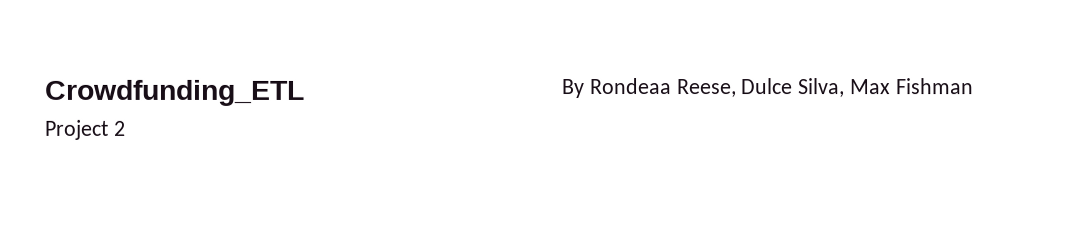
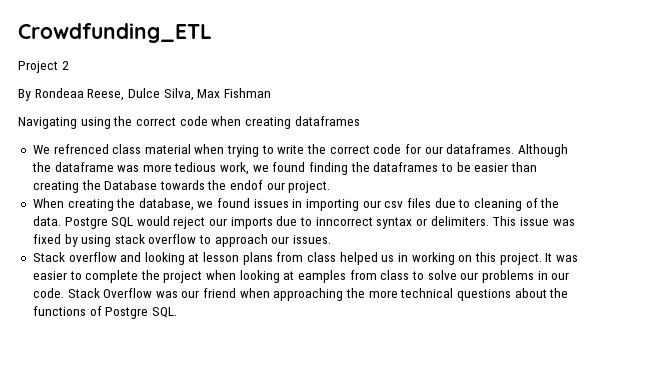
(974, 86) none -> [18,116,360,129] [32,144,568,157] [31,162,537,175] [32,180,331,193] [32,198,560,211] [32,216,575,229] [32,234,332,247] [32,252,578,265] [32,270,570,283] [32,288,569,301] [32,306,177,319] // Navigating using the correct code when creating dataframes // We refrenced class material when trying to write the correct code for our dataframes. Although the dataframe was more tedious work, we found finding the dataframes to be easier than creating the Database towards the endof our project. // When creating the database, we found issues in importing our csv files due to cleaning of the data. Postgre SQL would reject our imports due to inncorrect syntax or delimiters. This issue was fixed by using stack overflow to approach our issues. // Stack overflow and looking at lesson plans from class helped us in working on this project. It was easier to complete the project when looking at eamples from class to solve our problems in our code. Stack Overflow was our friend when approaching the more technical questions about the functions of Postgre SQL.

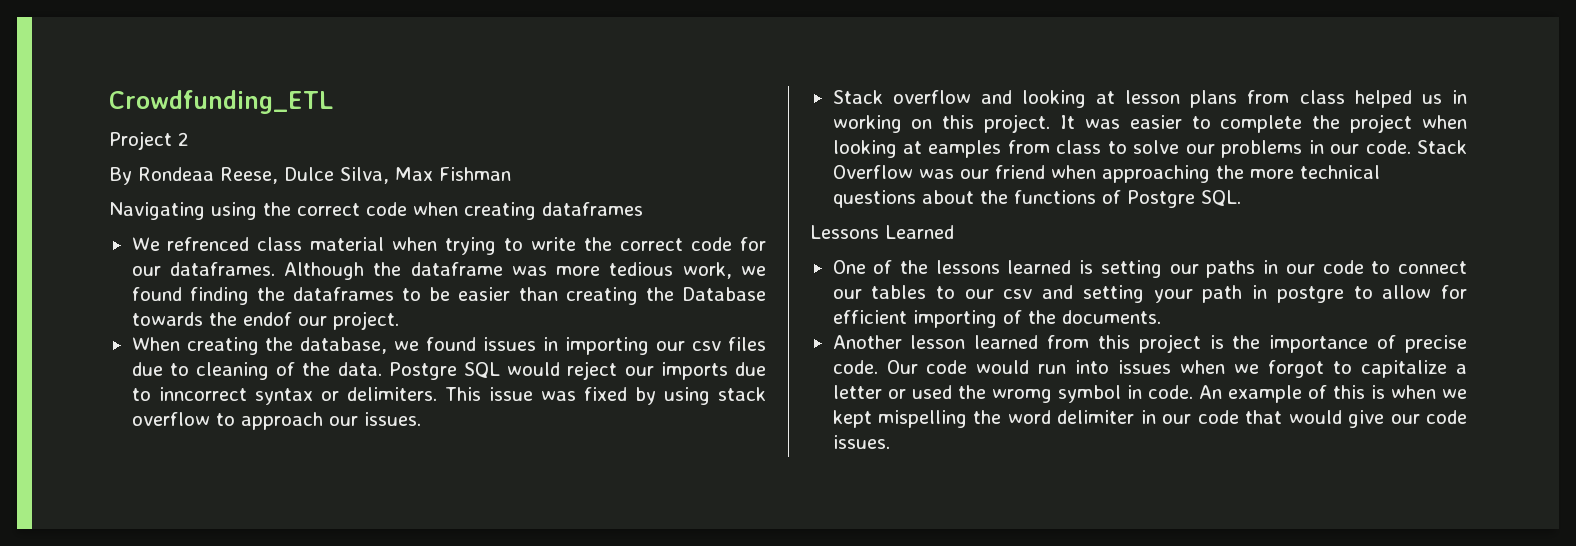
(177, 312) none -> [810,225,954,239] [832,260,1467,278] [832,285,1467,303] [832,310,1161,328] [832,334,1468,353] [832,360,1467,378] [832,385,1467,403] [832,410,1467,428] [832,435,890,449] // Lessons Learned // One of the lessons learned is setting our paths in our code to connect our tables to our csv and setting your path in postgre to allow for efficient importing of the documents. // Another lesson learned from this project is the importance of precise code. Our code would run into issues when we forgot to capitalize a letter or used the wromg symbol in code. An example of this is when we kept mispelling the word delimiter in our code that would give our code issues.

